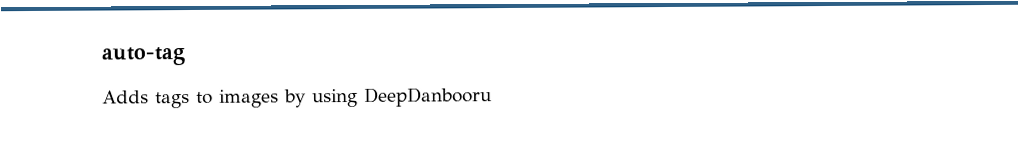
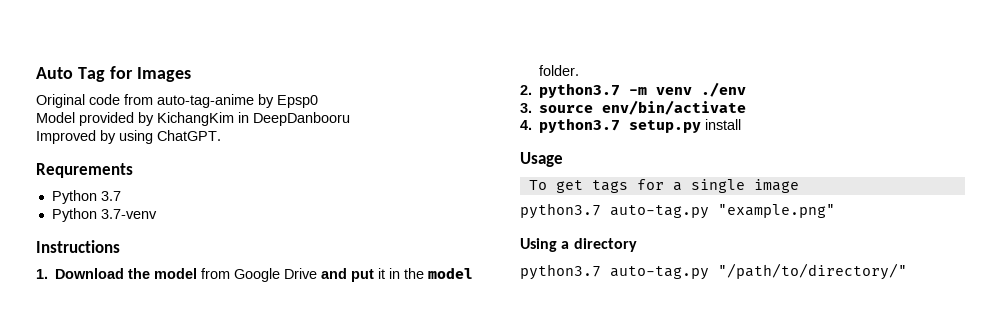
[101,47,185,66] [102,87,492,109] auto-tag // Adds tags to images by using DeepDanbooru -> [36,66,191,82] [36,94,318,108] [36,112,350,126] [36,130,221,144] [36,163,133,178] [51,190,121,204] [51,208,157,222] [36,240,120,253] [36,267,474,282] [539,65,580,76] [520,82,747,98] [520,100,747,115] [520,118,742,133] [520,152,563,167] [528,179,799,193] [520,203,835,219] [520,238,637,252] [520,263,907,280] Auto Tag for Images // Original code from auto-tag-anime by Epsp0 // Model provided by KichangKim in DeepDanbooru // Improved by using ChatGPT. // Requrements // Python 3.7 // Python 3.7-venv // Instructions // 1. Download the model from Google Drive and put it in the model folder. // 2. python3.7 -m venv ./env // 3. source env/bin/activate // 4. python3.7 setup.py install // Usage // To get tags for a single image // python3.7 auto-tag.py "example.png" // Using a directory // python3.7 auto-tag.py "/path/to/directory/"

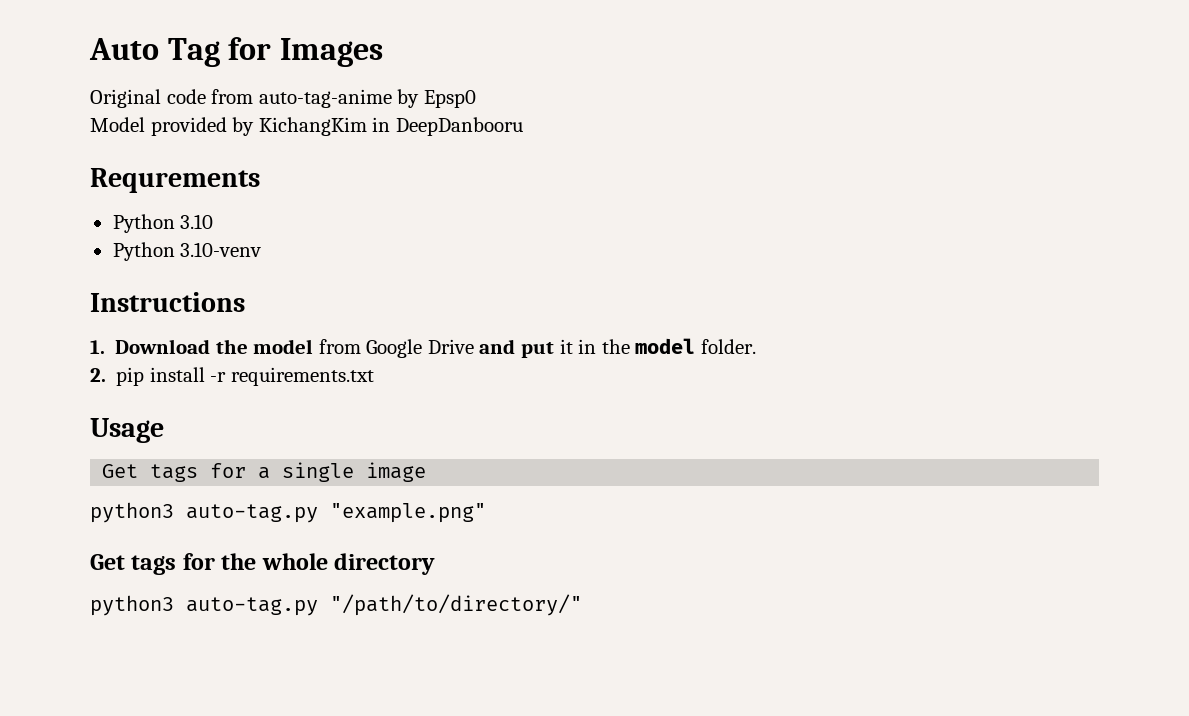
[36,130,221,144] // Improved by using ChatGPT. -> (523, 126) none
[100,191,121,201] [51,208,157,222] 3.7 // Python 3.7-venv -> [180,214,214,229] [112,242,262,261] 3.10 // Python 3.10-venv
[539,82,747,98] [520,100,747,115] [520,118,702,133] python3.7 -m venv ./env // 3. source env/bin/activate // 4. python3.7 setup.py -> [116,367,145,386] pip
(742, 124) none -> [210,367,374,386] -r requirements.txt
[528,180,583,193] To get -> [102,464,139,478] Get
[520,203,601,219] python3.7 -> [90,502,174,523] python3
[520,238,570,252] Using a -> [90,553,328,575] Get tags for the whole
[520,264,601,280] python3.7 -> [90,595,174,616] python3

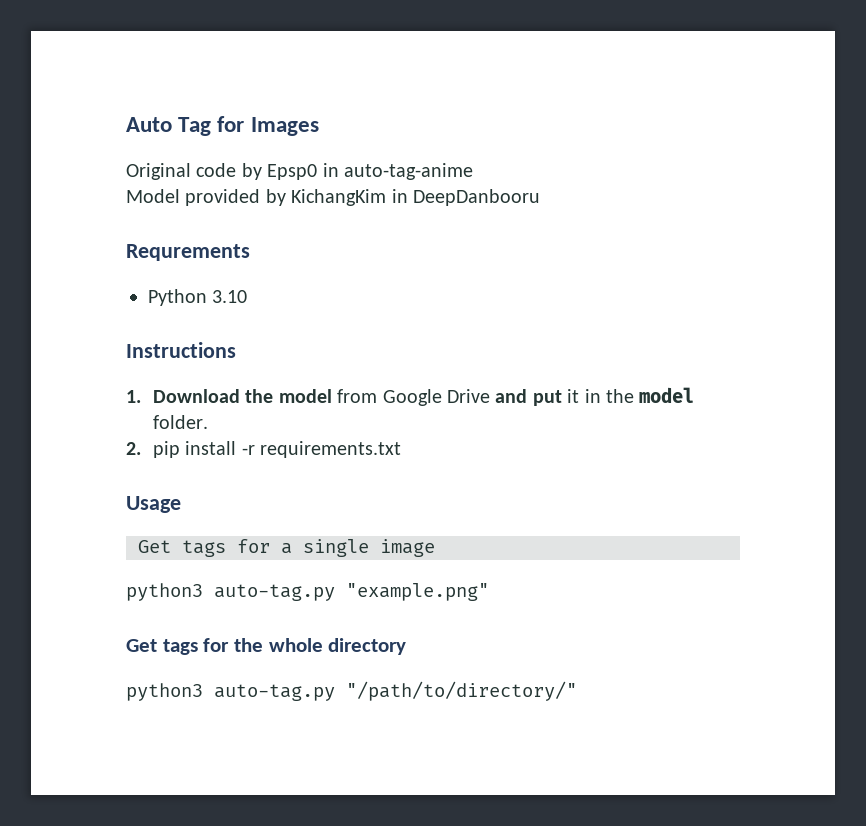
[211,89,392,108] from auto-tag-anime -> (237, 170) none
(476, 99) none -> [322,163,473,180] in auto-tag-anime
[112,242,262,261] // Python 3.10-venv -> (248, 296) none

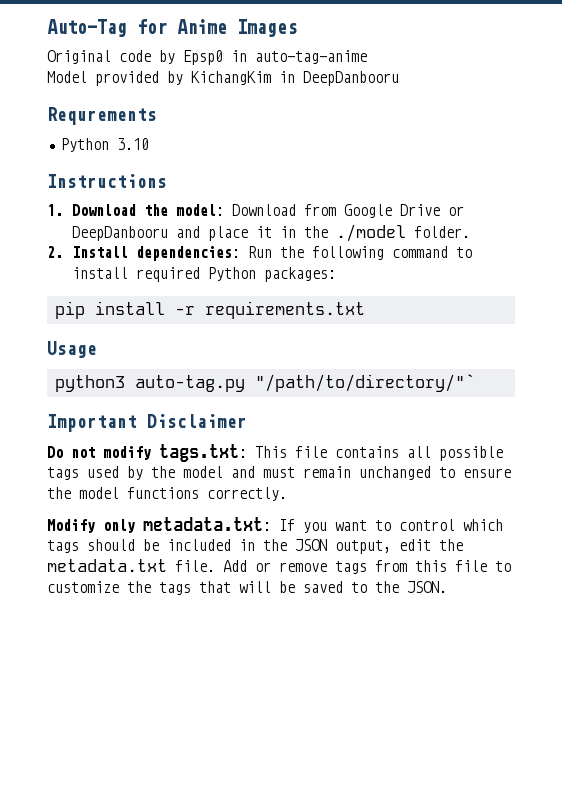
[126,116,245,136] Auto Tag for -> [47,19,227,37] Auto-Tag for Anime
[278,389,332,403] model -> [175,204,296,216] model: Download
[495,389,562,406] and put -> [447,206,464,216] [71,226,248,241] or DeepDanbooru and place
[639,387,695,403] model -> [335,224,406,242] ./model
(141, 448) none -> [71,246,472,261] [71,267,336,282] Install dependencies: Run the following command to install required Python packages: //
[138,539,435,557] [126,583,489,601] [126,638,407,655] [126,681,577,701] Get tags for a single image // python3 auto-tag.py "example.png" // Get tags for the whole directory // python3 auto-tag.py "/path/to/directory/" -> [54,374,475,392] [47,414,247,432] [47,444,503,462] [47,466,511,480] [47,487,287,501] [47,517,503,533] [47,539,463,554] [47,559,511,574] [47,581,447,595] python3 auto-tag.py "/path/to/directory/"` // Important Disclaimer // Do not modify tags.txt: This file contains all possible tags used by the model and must remain unchanged to ensure the model functions correctly. // Modify only metadata.txt: If you want to control which tags should be included in the JSON output, edit the metadata.txt file. Add or remove tags from this file to customize the tags that will be saved to the JSON.

